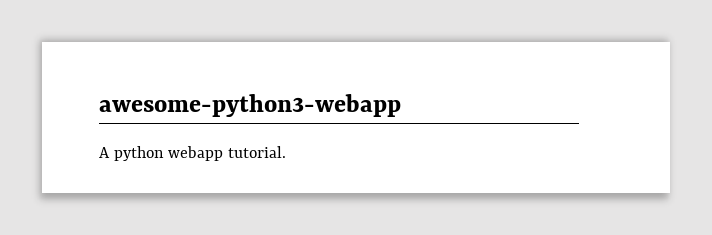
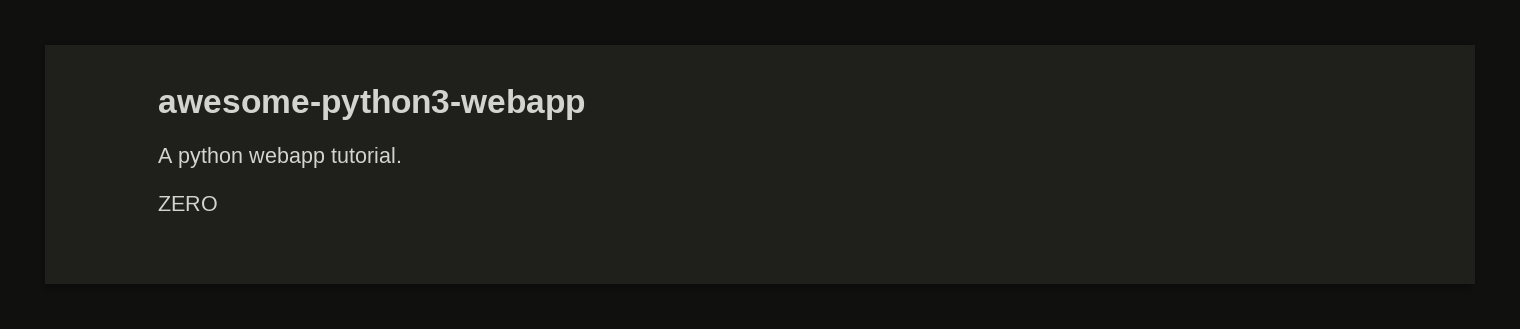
(287, 152) none -> [158,196,218,211] // ZERO

